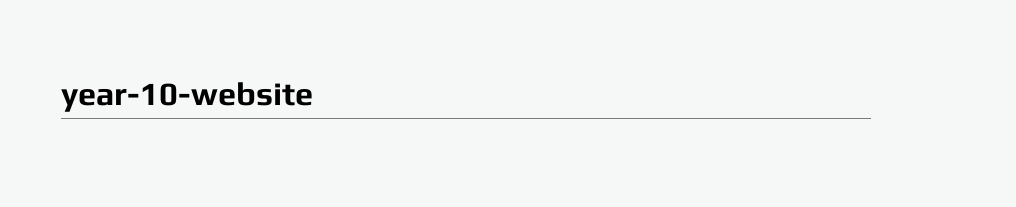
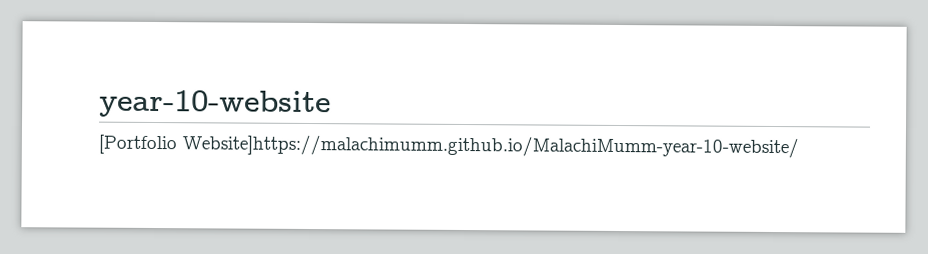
(313, 97) none -> [98,134,799,159] // [Portfolio Website]https://malachimumm.github.io/MalachiMumm-year-10-website/

